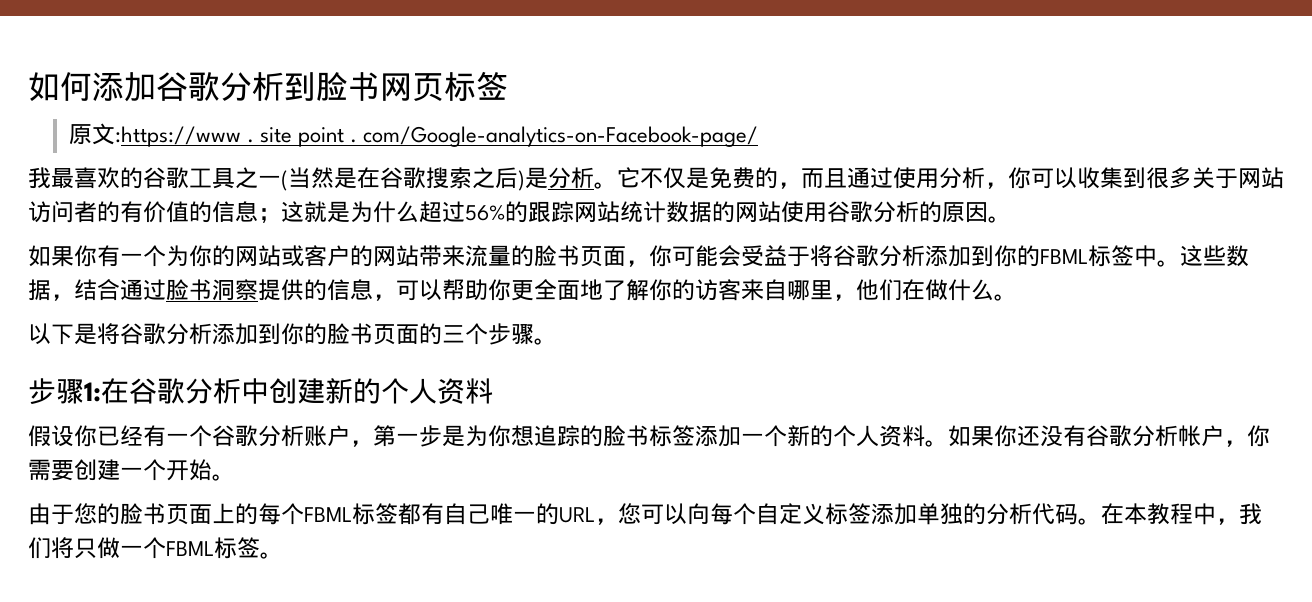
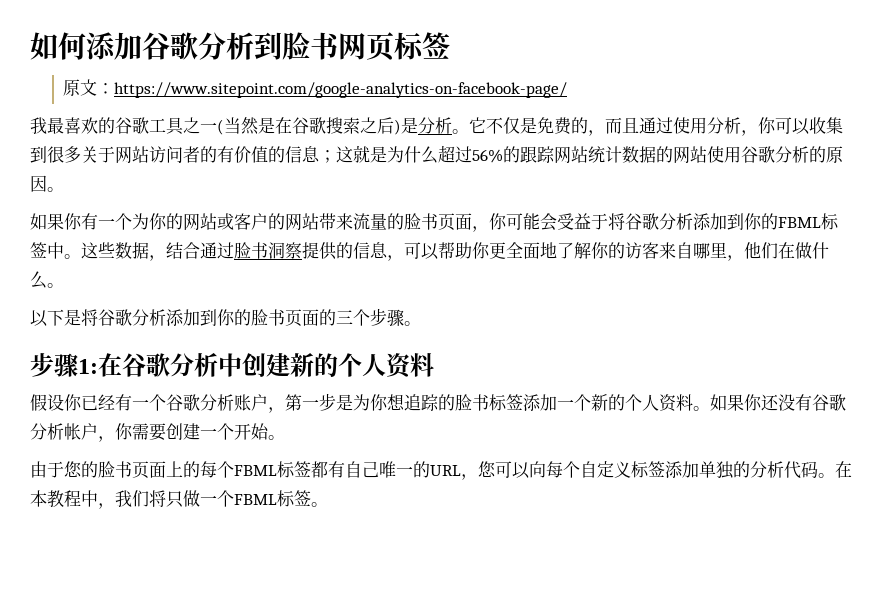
[114,126,759,147] :https://www . site point . com/Google-analytics-on-Facebook-page/ -> [97,82,568,98] ：https://www.sitepoint.com/google-analytics-on-facebook-page/

